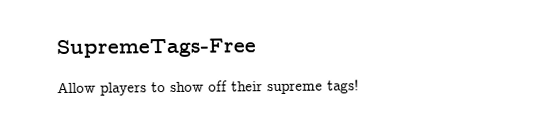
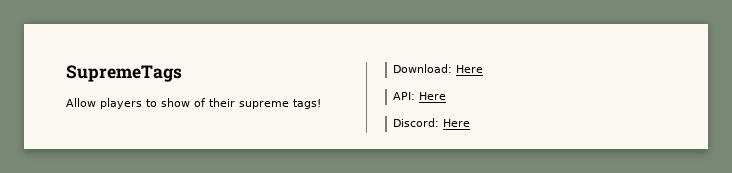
[56,38,256,59] SupremeTags-Free -> [66,65,182,82] SupremeTags
[208,80,228,92] off -> [194,98,206,107] of
(359, 86) none -> [392,64,483,73] [392,92,446,100] [392,118,470,127] // Download: Here // API: Here // Discord: Here

